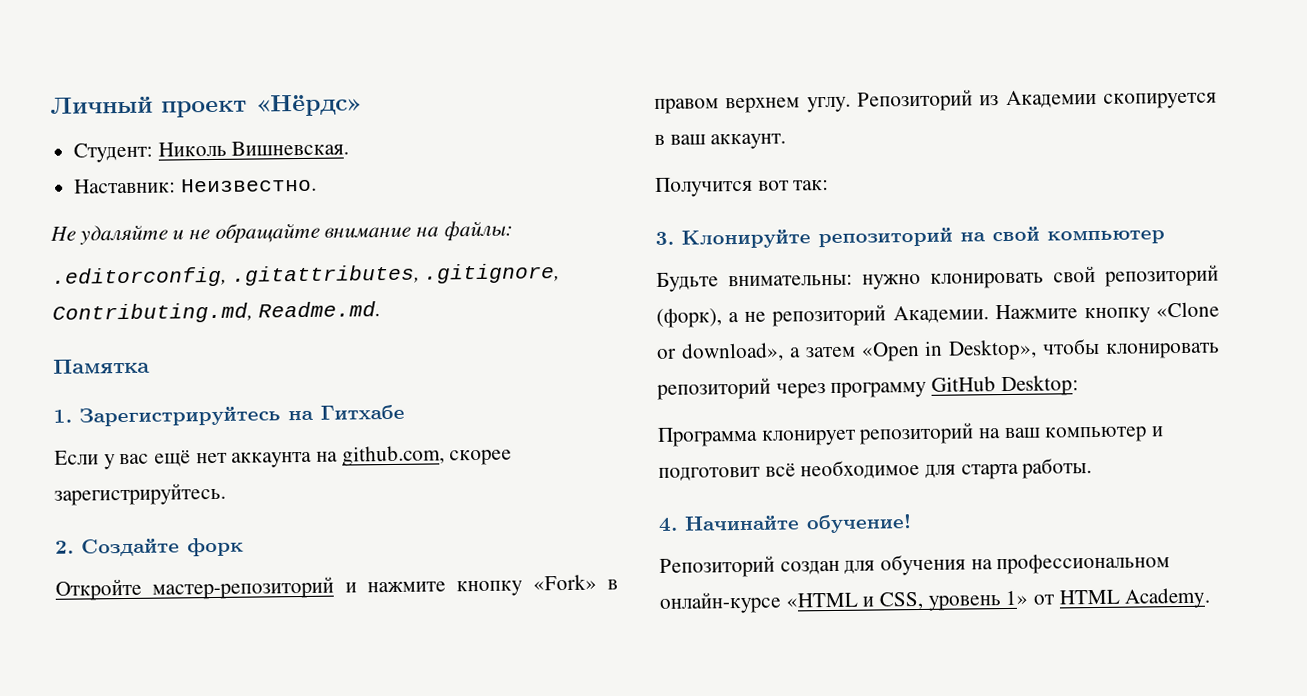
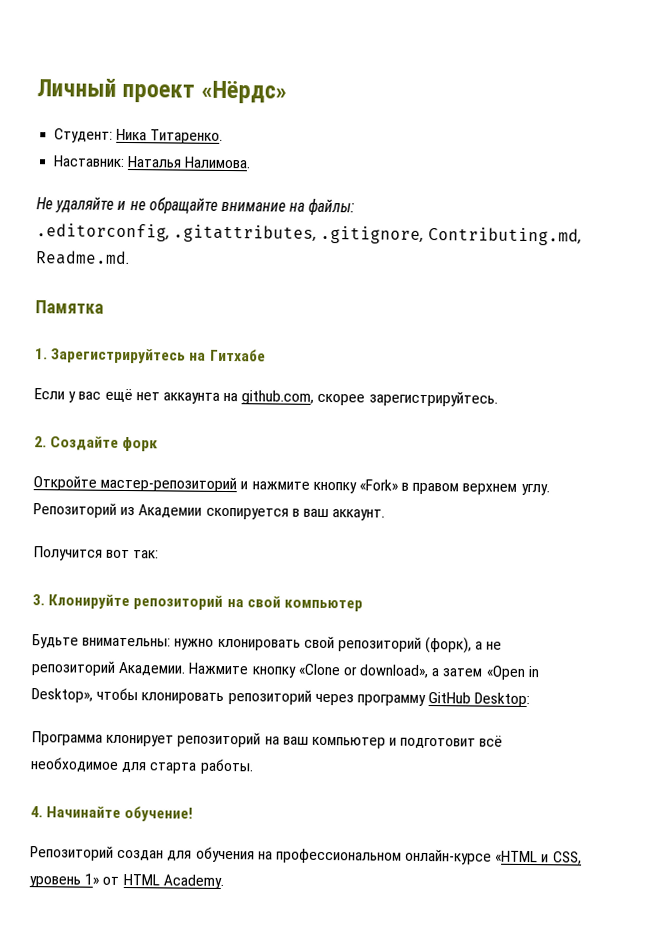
[157,140,350,157] Николь Вишневская. -> [116,128,224,144] Ника Титаренко.
[180,177,317,193] Неизвестно. -> [127,156,252,169] Наталья Налимова.

